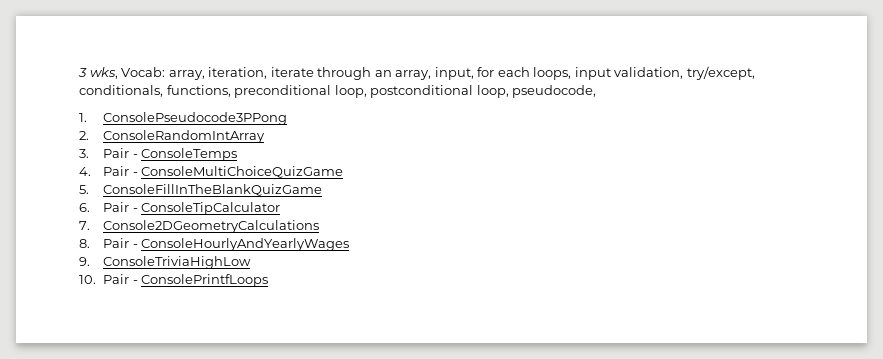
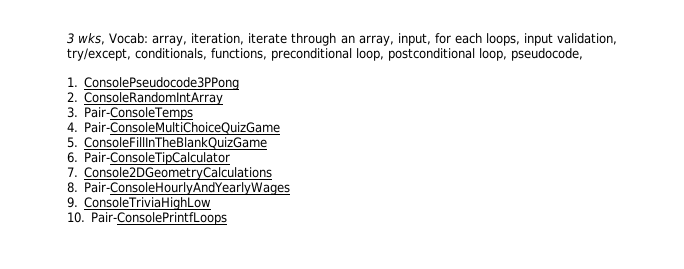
[103,148,238,161] [79,166,344,178] Pair - ConsoleTemps // 4. Pair - ConsoleMultiChoiceQuizGame -> [84,107,194,120] [67,122,281,134] Pair-ConsoleTemps // 4. Pair-ConsoleMultiChoiceQuizGame
[103,202,281,215] Pair - ConsoleTipCalculator -> [84,152,231,165] Pair-ConsoleTipCalculator
[103,238,350,251] Pair - ConsoleHourlyAndYearlyWages -> [84,182,291,195] Pair-ConsoleHourlyAndYearlyWages
[103,274,269,287] Pair - ConsolePrintfLoops -> [91,212,228,225] Pair-ConsolePrintfLoops

